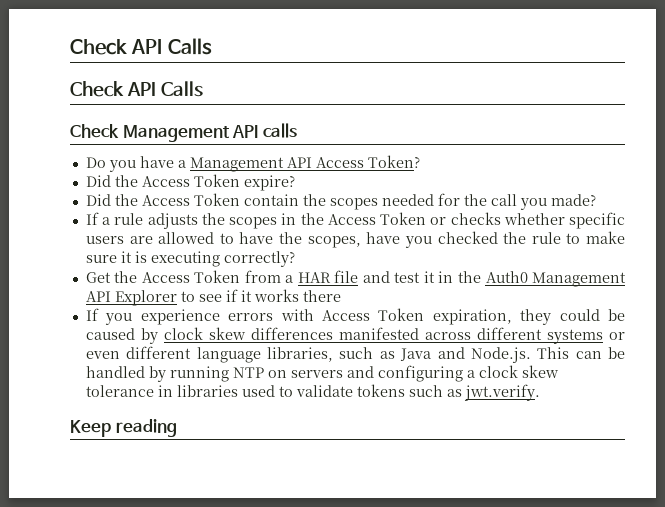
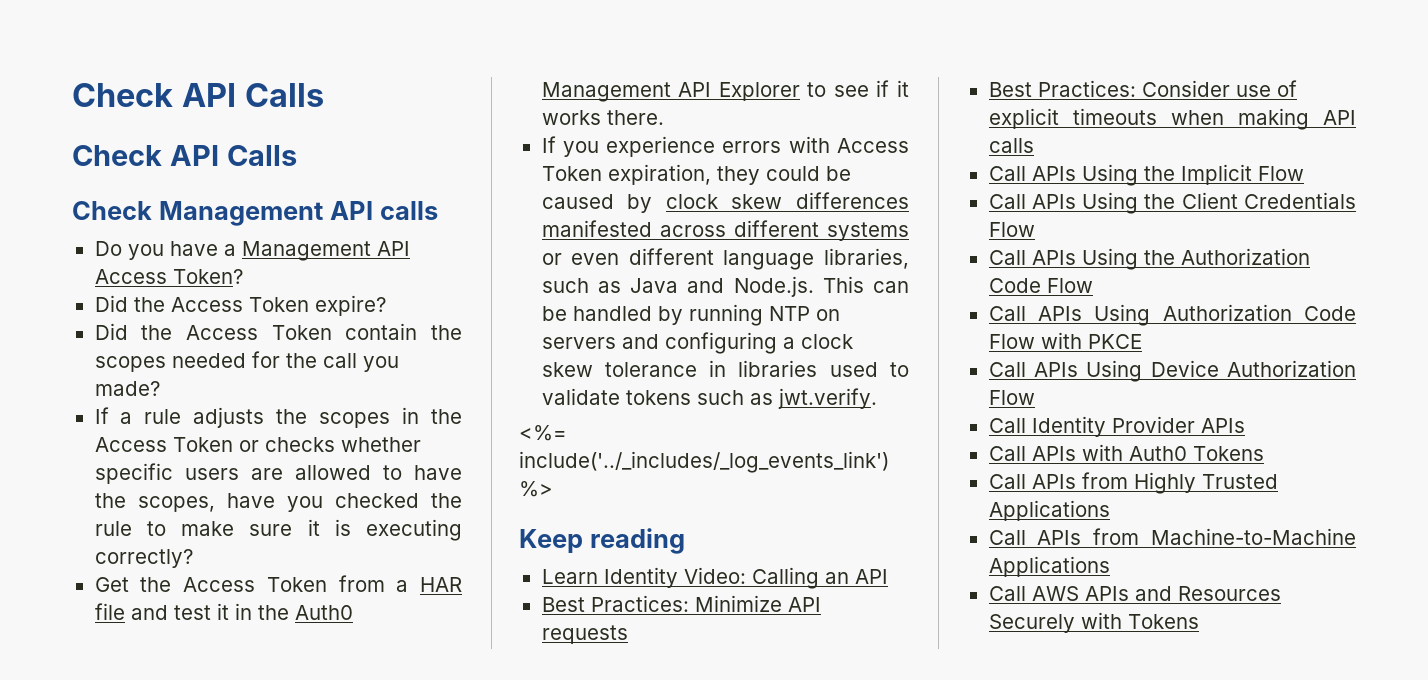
[302,290,341,302] there -> [606,110,664,125] there.
(540, 392) none -> [519,425,567,441] [519,451,889,473] [519,481,553,497] // <%= include('../_includes/_log_events_link') %>
(177, 428) none -> [541,567,888,589] [541,595,821,612] [541,625,628,644] [988,80,1297,97] [988,108,1356,130] [988,138,1034,153] [988,164,1304,186] [988,192,1356,214] [988,222,1035,237] [988,248,1310,270] [988,278,1093,293] [988,304,1356,326] [988,332,1142,349] [988,360,1356,382] [988,390,1035,405] [988,416,1245,437] [988,444,1264,461] [988,472,1278,494] [988,500,1110,521] [988,528,1356,545] [988,556,1110,577] [988,586,1281,601] [988,612,1199,633] // Learn Identity Video: Calling an API // Best Practices: Minimize API requests // Best Practices: Consider use of explicit timeouts when making API calls // Call APIs Using the Implicit Flow // Call APIs Using the Client Credentials Flow // Call APIs Using the Authorization Code Flow // Call APIs Using Authorization Code Flow with PKCE // Call APIs Using Device Authorization Flow // Call Identity Provider APIs // Call APIs with Auth0 Tokens // Call APIs from Highly Trusted Applications // Call APIs from Machine-to-Machine Applications // Call AWS APIs and Resources Securely with Tokens

